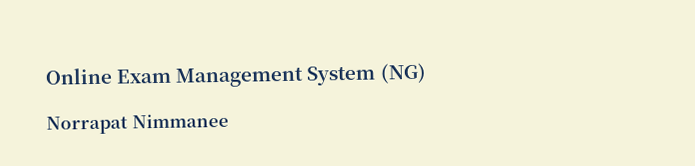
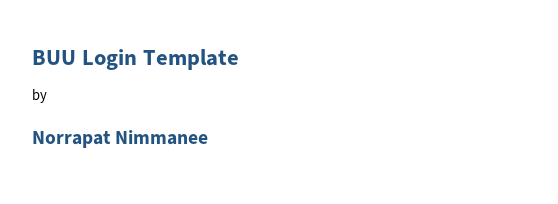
[45,62,427,88] Online Exam Management System (NG) -> [32,49,240,70] [32,89,47,103] BUU Login Template // by

